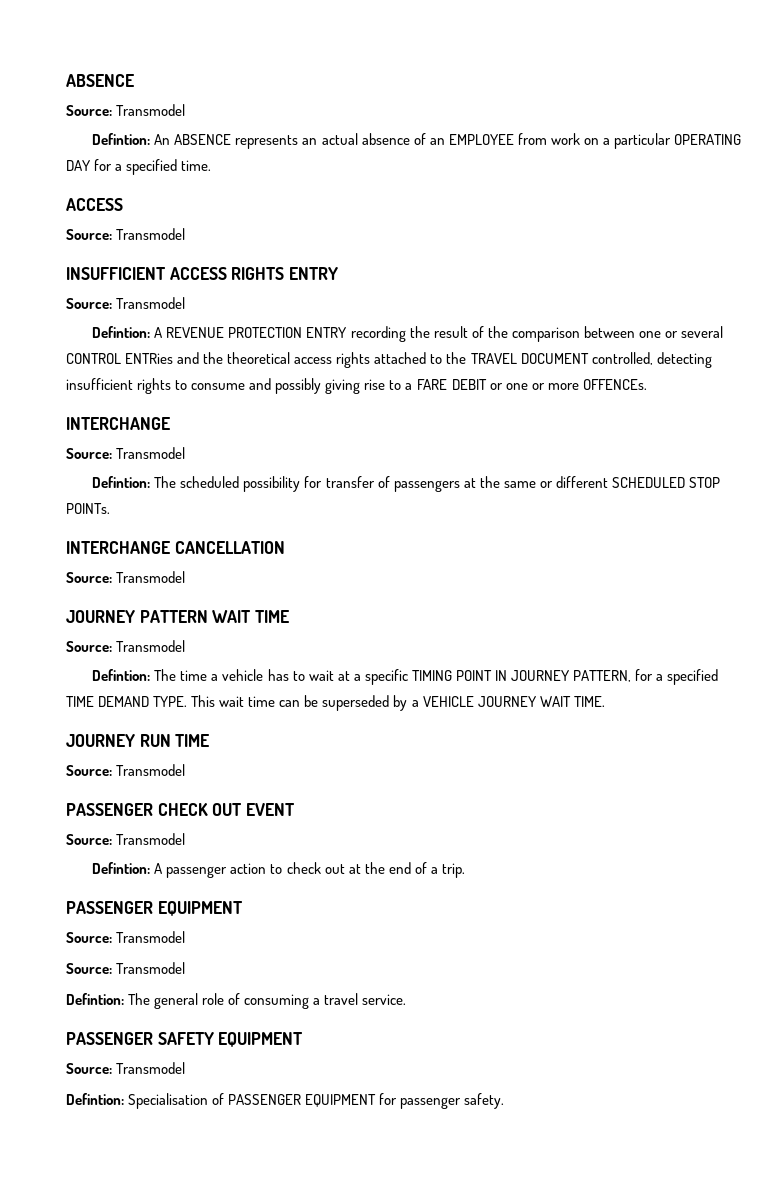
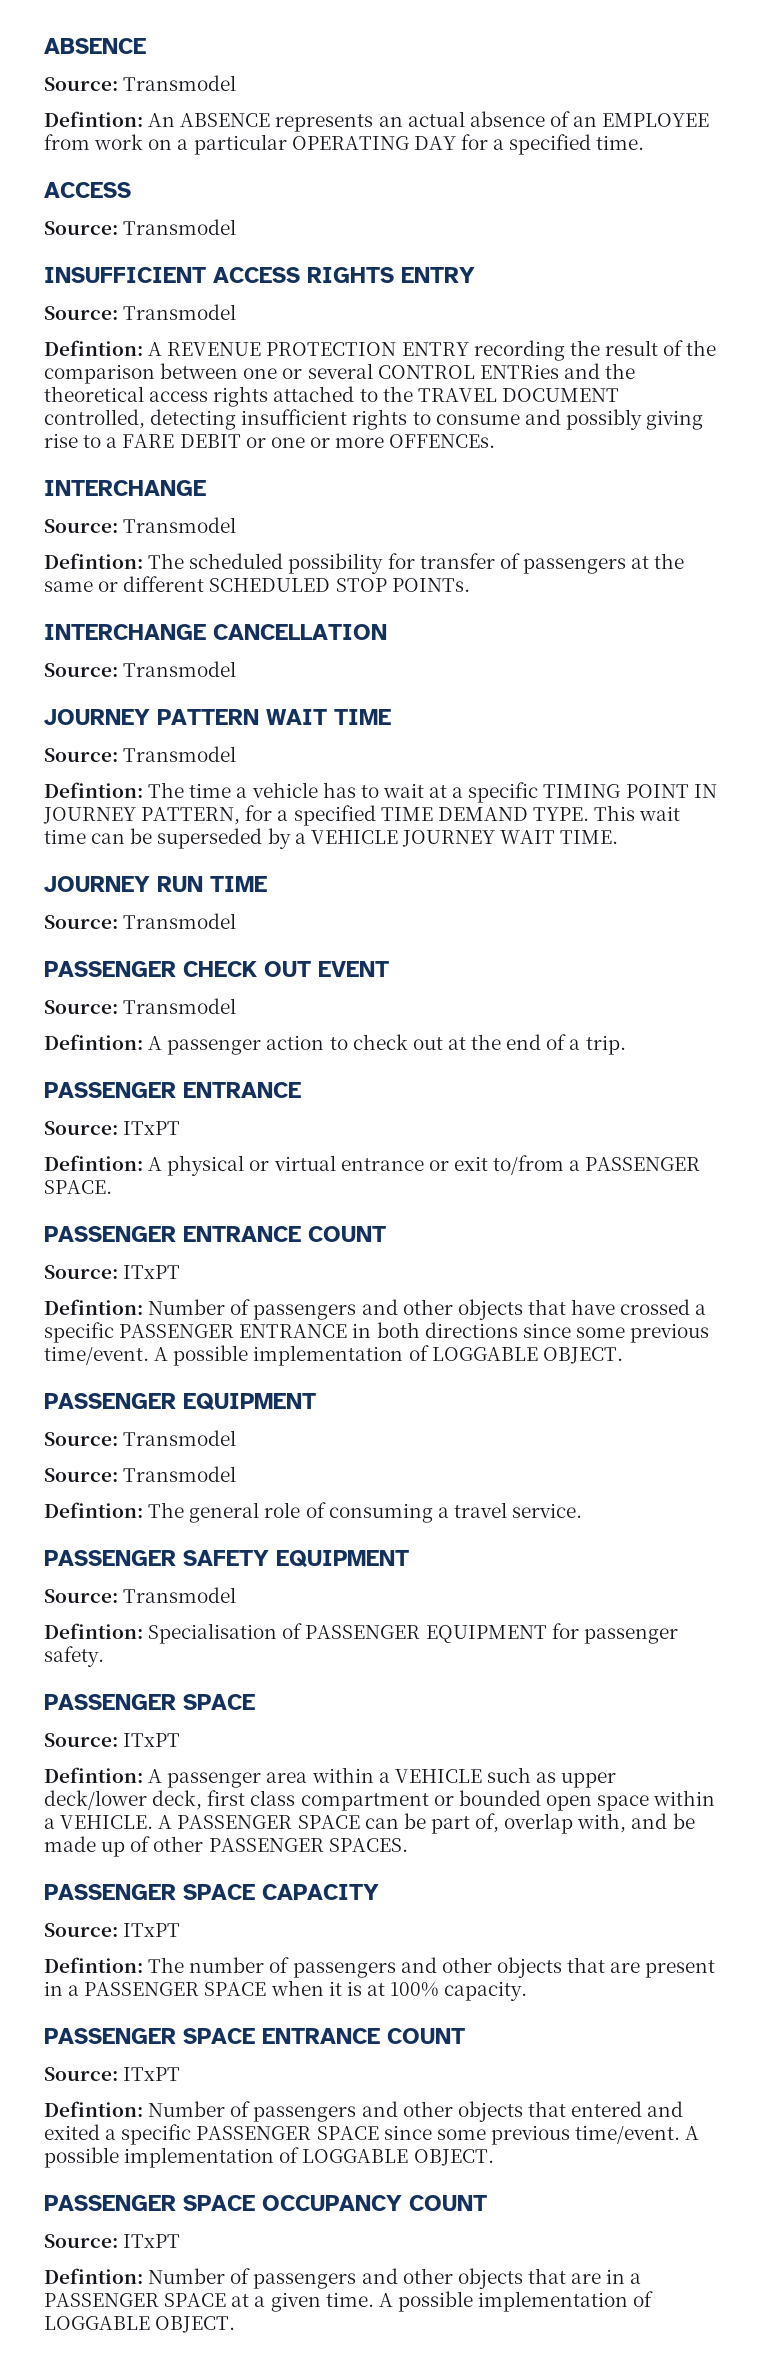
(465, 870) none -> [44,1082,301,1098] [44,1121,181,1135] [44,1155,701,1176] [44,1180,112,1194] [44,1226,386,1242] [44,1265,181,1279] [44,1299,707,1320] [44,1322,710,1343] [44,1345,623,1366] // PASSENGER ENTRANCE // Source: ITxPT // Defintion: A physical or virtual entrance or exit to/from a PASSENGER SPACE. // PASSENGER ENTRANCE COUNT // Source: ITxPT // Defintion: Number of passengers and other objects that have crossed a specific PASSENGER ENTRANCE in both directions since some previous time/event. A possible implementation of LOGGABLE OBJECT.
(505, 1101) none -> [44,1694,255,1710] [44,1733,181,1747] [44,1767,617,1788] [44,1790,716,1811] [44,1813,695,1834] [44,1836,408,1857] [44,1884,379,1900] [44,1923,181,1937] [44,1957,716,1978] [44,1980,528,2001] [44,2028,465,2044] [44,2067,181,2081] [44,2101,684,2122] [44,2124,700,2145] [44,2147,494,2168] [44,2195,487,2211] [44,2234,181,2248] [44,2268,642,2289] [44,2291,654,2312] [44,2316,236,2333] // PASSENGER SPACE // Source: ITxPT // Defintion: A passenger area within a VEHICLE such as upper deck/lower deck, first class compartment or bounded open space within a VEHICLE. A PASSENGER SPACE can be part of, overlap with, and be made up of other PASSENGER SPACES. // PASSENGER SPACE CAPACITY // Source: ITxPT // Defintion: The number of passengers and other objects that are present in a PASSENGER SPACE when it is at 100% capacity. // PASSENGER SPACE ENTRANCE COUNT // Source: ITxPT // Defintion: Number of passengers and other objects that entered and exited a specific PASSENGER SPACE since some previous time/event. A possible implementation of LOGGABLE OBJECT. // PASSENGER SPACE OCCUPANCY COUNT // Source: ITxPT // Defintion: Number of passengers and other objects that are in a PASSENGER SPACE at a given time. A possible implementation of LOGGABLE OBJECT.

